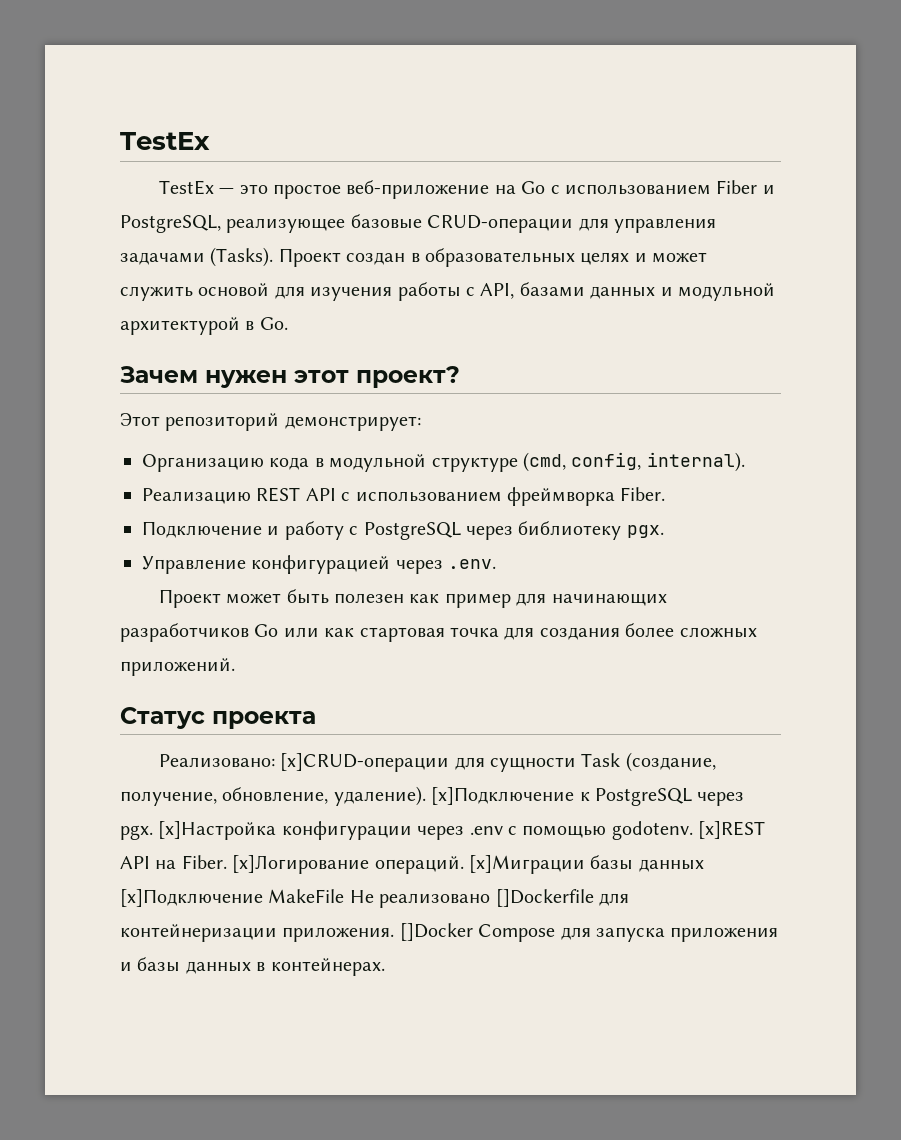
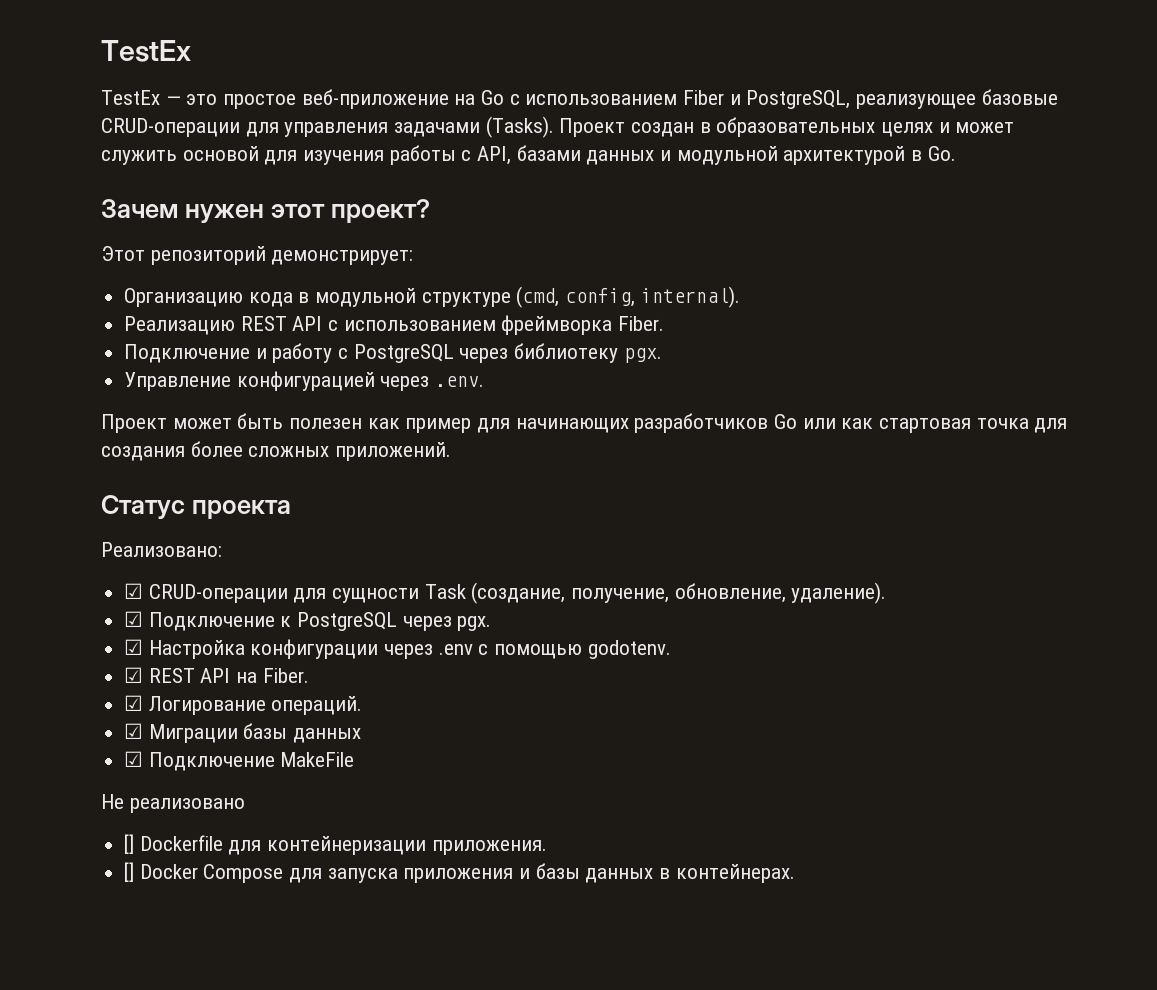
[280,753,450,772] [x]CRUD-операции -> [124,583,288,603] // ☑ CRUD-операции
[431,787,575,805] [x]Подключение -> [124,611,275,631] // ☑ Подключение
[158,821,277,840] [x]Настройка -> [124,639,245,659] // ☑ Настройка
[698,821,766,839] [x]REST -> [124,667,195,683] // ☑ REST
[232,855,370,874] [x]Логирование -> [124,695,266,715] // ☑ Логирование
[469,855,704,874] [120,889,263,907] [x]Миграции базы данных [x]Подключение -> [124,723,362,743] [124,751,275,771] // ☑ Миграции базы данных // ☑ Подключение
(345, 896) none -> (355, 759) //
[495,889,594,907] []Dockerfile -> [124,834,223,854] // [] Dockerfile
[399,923,473,941] []Docker -> [124,862,198,882] // [] Docker

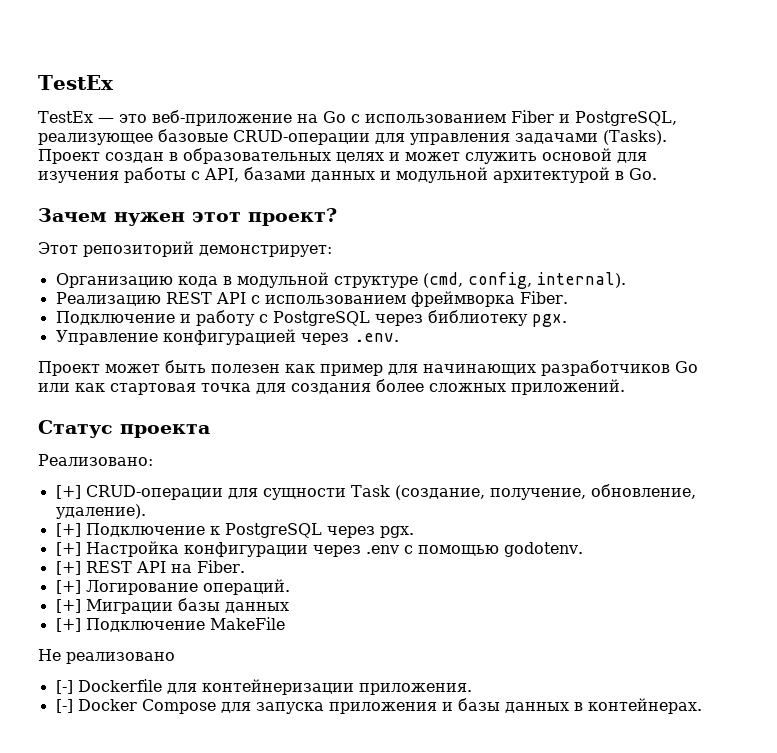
[223,94,297,109] простое -> (147, 118) none
[124,583,144,599] ☑ -> [55,485,81,499] [+]
[124,611,144,627] ☑ -> [55,523,81,537] [+]
[124,639,144,655] ☑ -> [55,542,81,556] [+]
[124,667,144,683] ☑ -> [55,561,81,575] [+]
[124,695,144,711] ☑ -> [55,580,81,594] [+]
[124,723,144,739] ☑ -> [55,599,81,613] [+]
[124,751,144,767] ☑ -> [55,618,81,632] [+]
[124,834,135,854] [] -> [55,680,73,694] [-]
[124,862,135,882] [] -> [55,699,73,713] [-]

